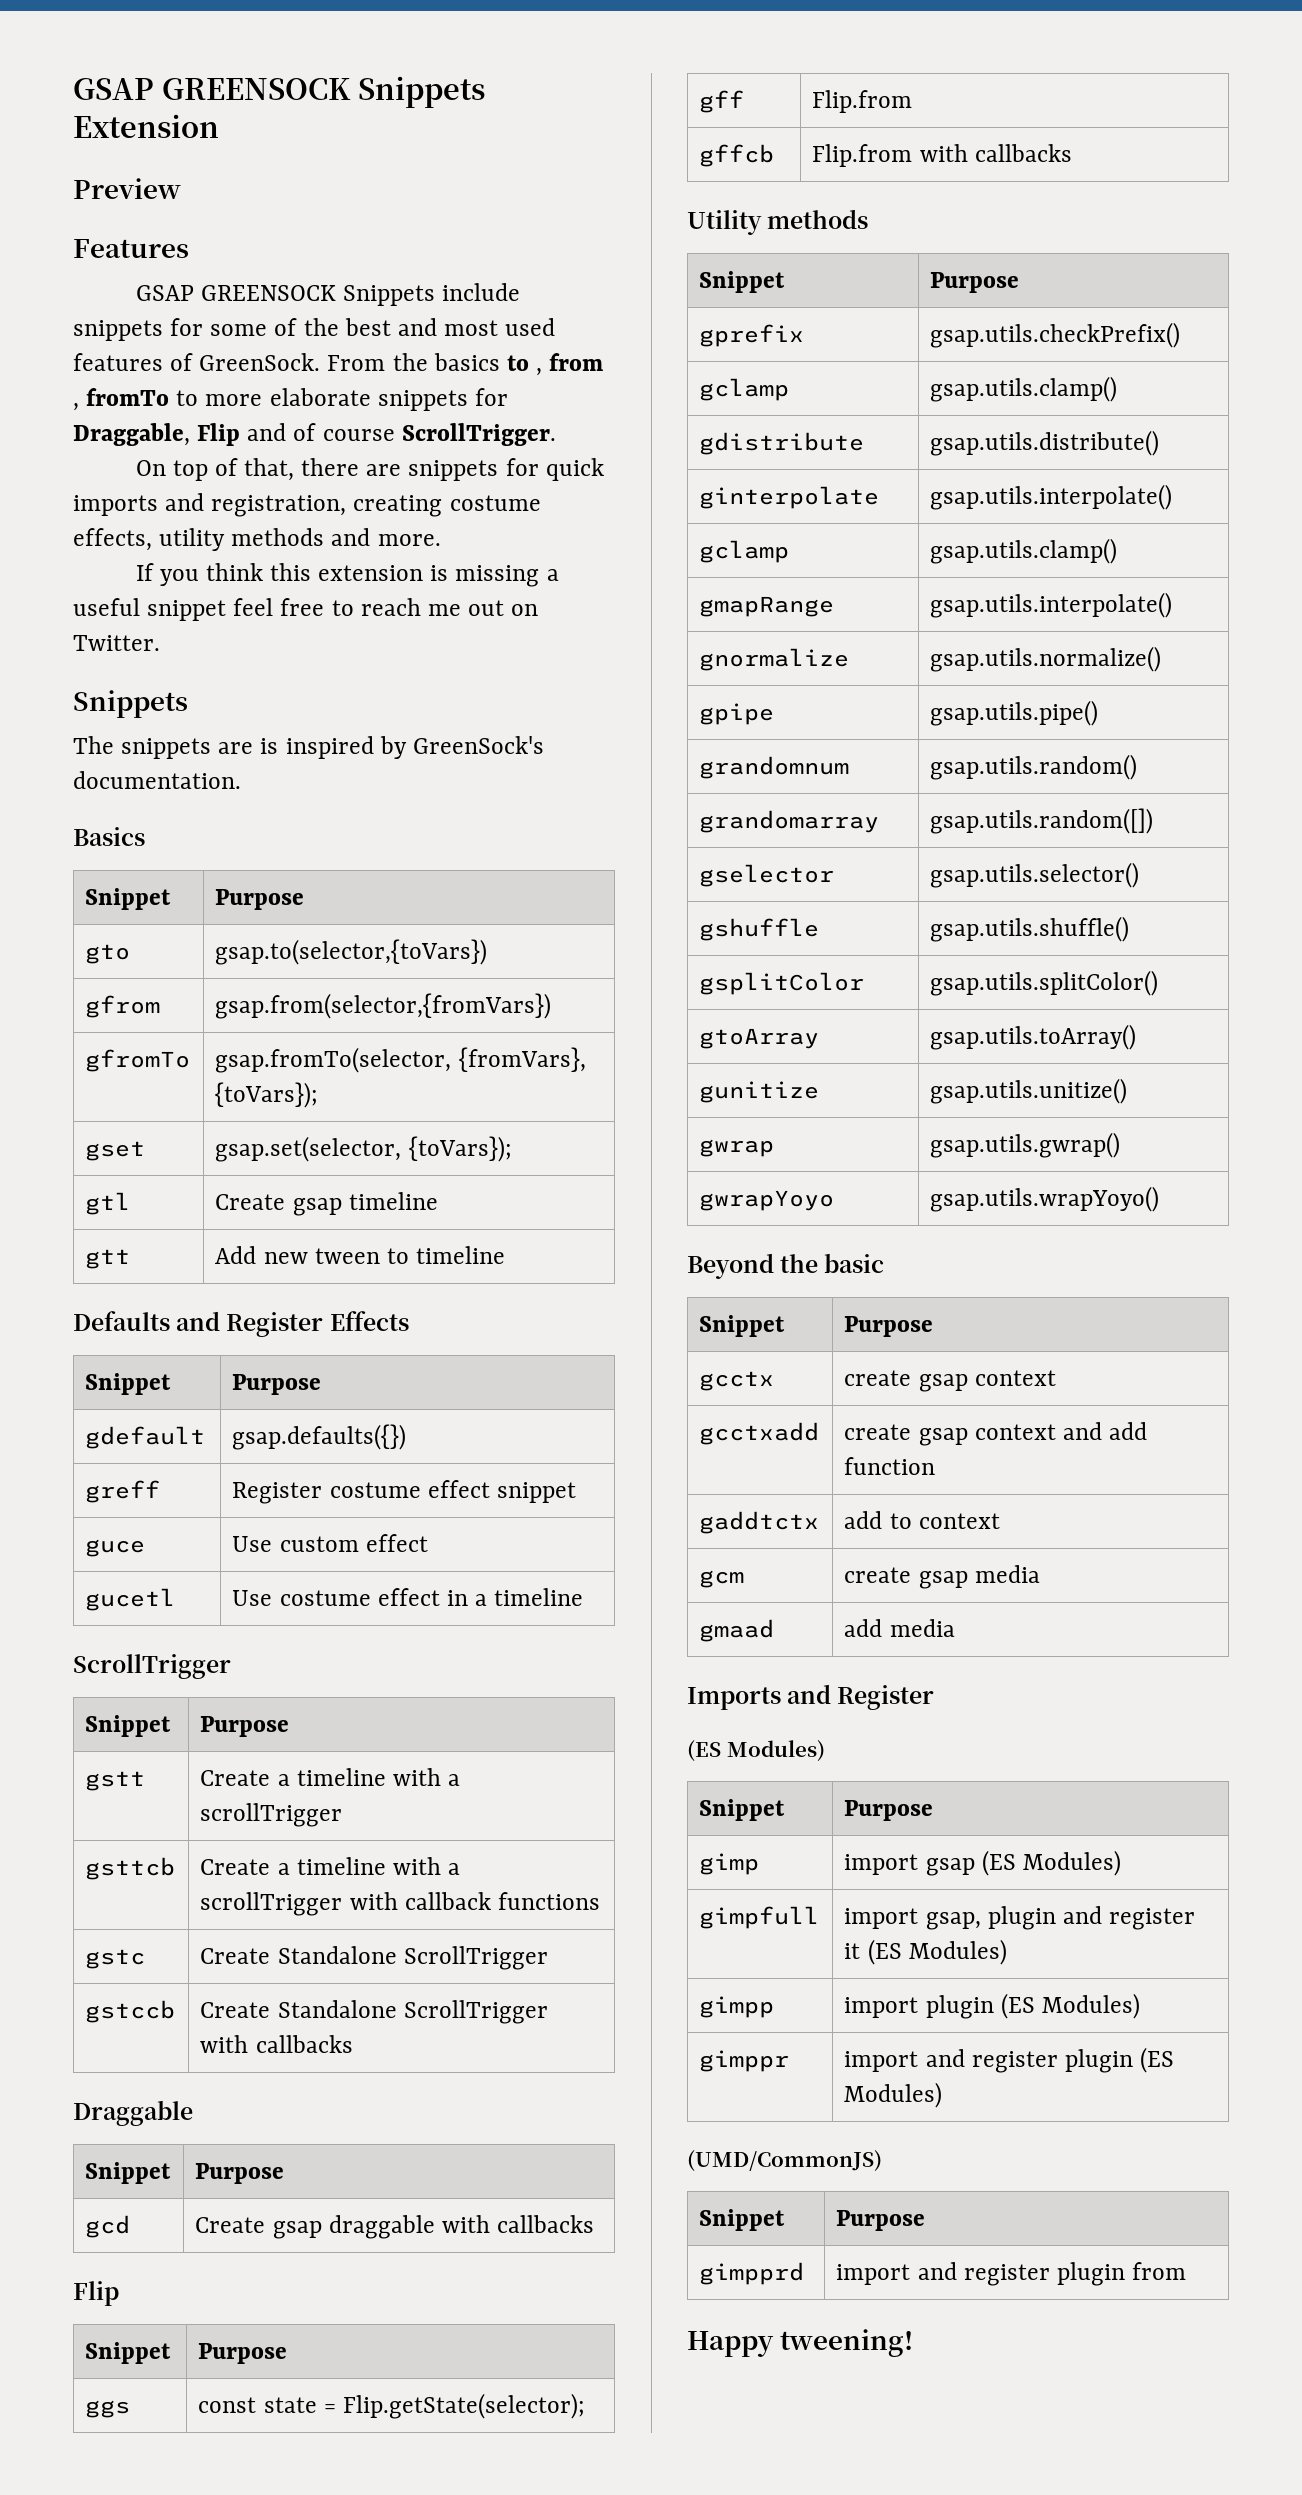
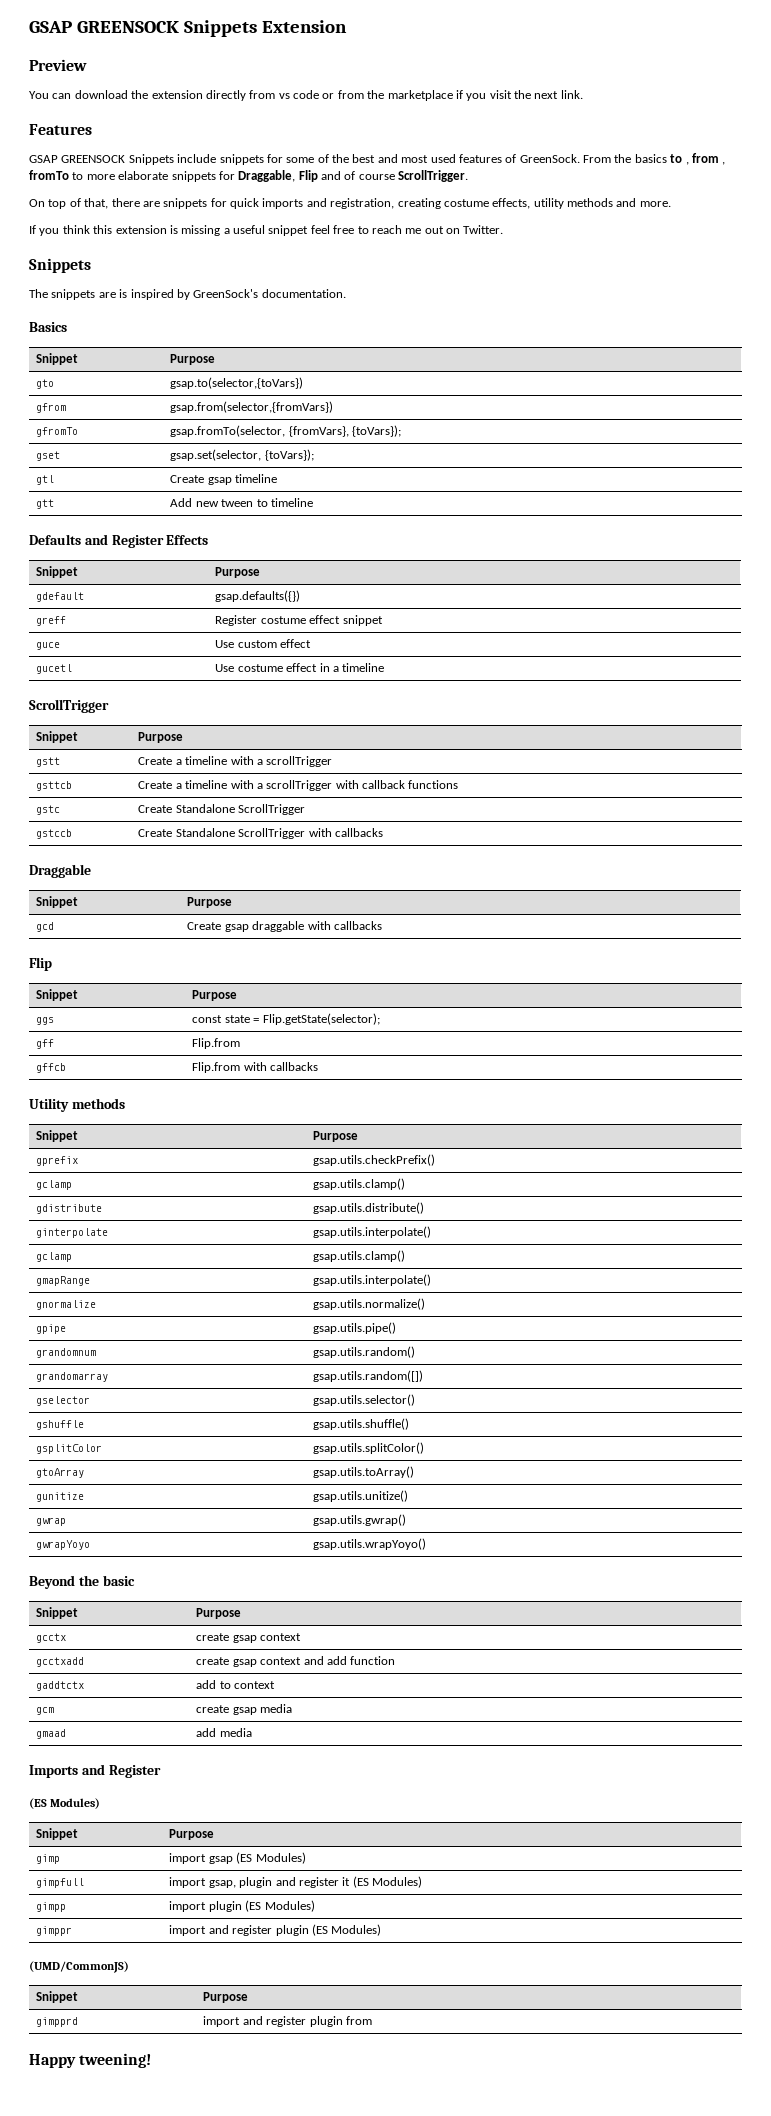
(181, 188) none -> [29,90,583,101] // You can download the extension directly from vs code or from the marketplace if you visit the next link.

